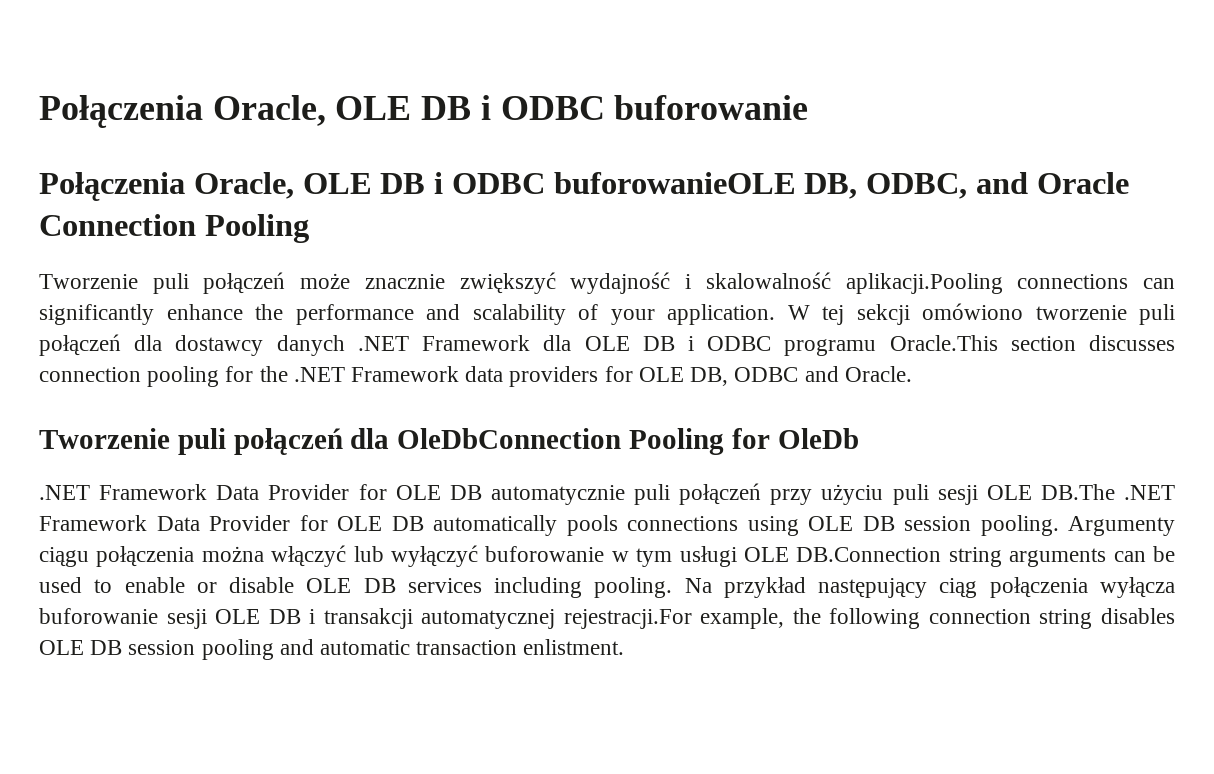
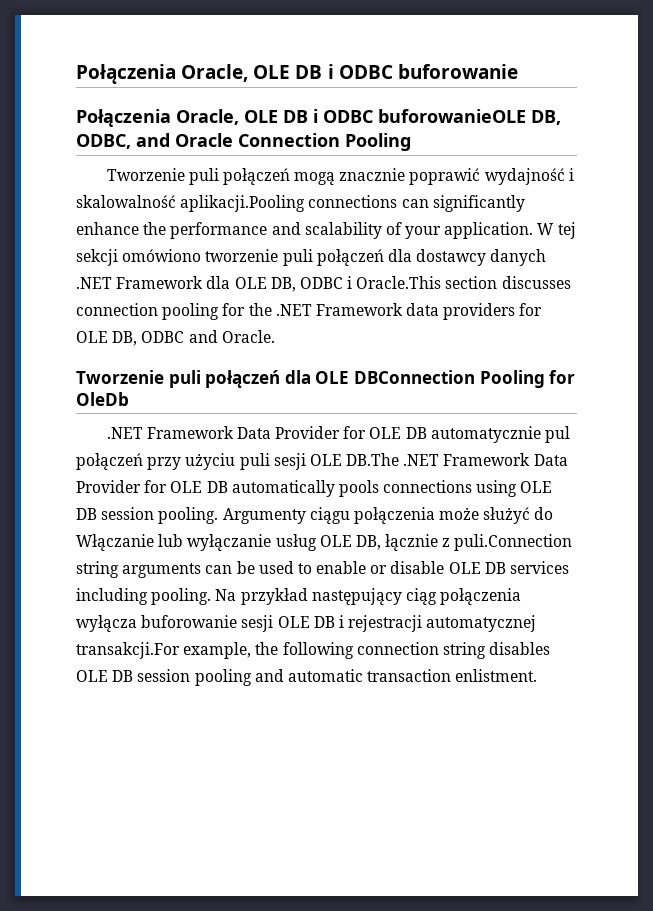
[300,272,556,294] może znacznie zwiększyć -> [294,168,481,185] mogą znacznie poprawić
[642,336,877,356] DB i ODBC programu -> [270,276,353,292] DB, ODBC i
[397,428,622,449] OleDbConnection -> [315,370,475,384] OLE DBConnection
[634,484,670,505] puli -> [544,426,570,443] pul
[201,545,942,567] można włączyć lub wyłączyć buforowanie w tym usługi OLE DB.Connection -> [439,507,554,524] [76,534,573,551] może służyć do Włączanie lub wyłączanie usług OLE DB, łącznie z puli.Connection
[323,608,692,629] transakcji automatycznej rejestracji.For -> [348,615,537,632] [76,642,180,659] rejestracji automatycznej transakcji.For

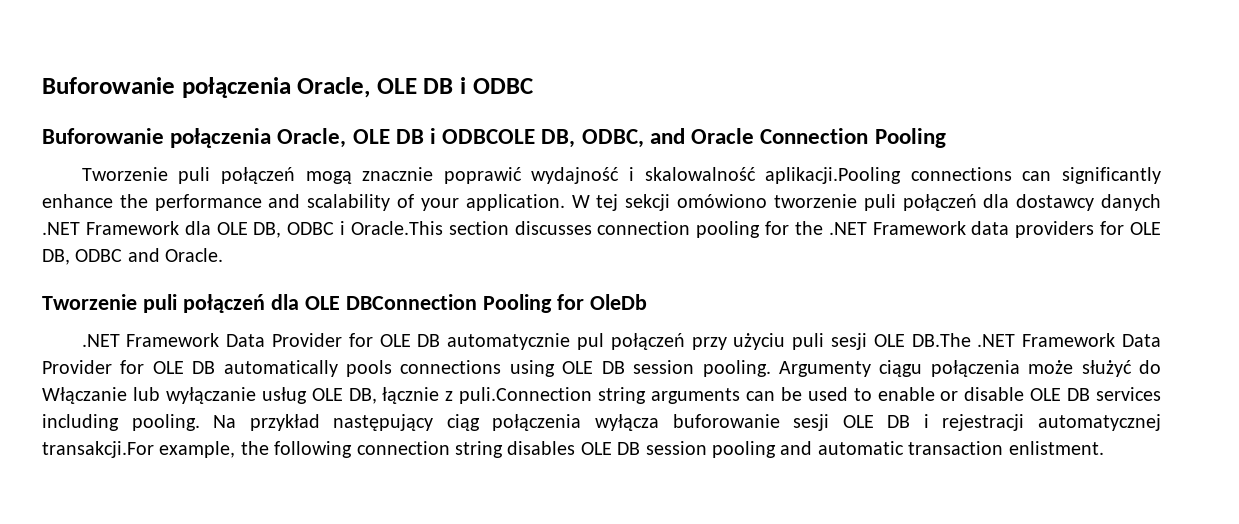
[76,64,518,84] [76,109,526,127] Połączenia Oracle, OLE DB i ODBC buforowanie // Połączenia Oracle, OLE DB i ODBC buforowanieOLE -> [42,77,533,98] [42,128,536,148] Buforowanie połączenia Oracle, OLE DB i ODBC // Buforowanie połączenia Oracle, OLE DB i ODBCOLE

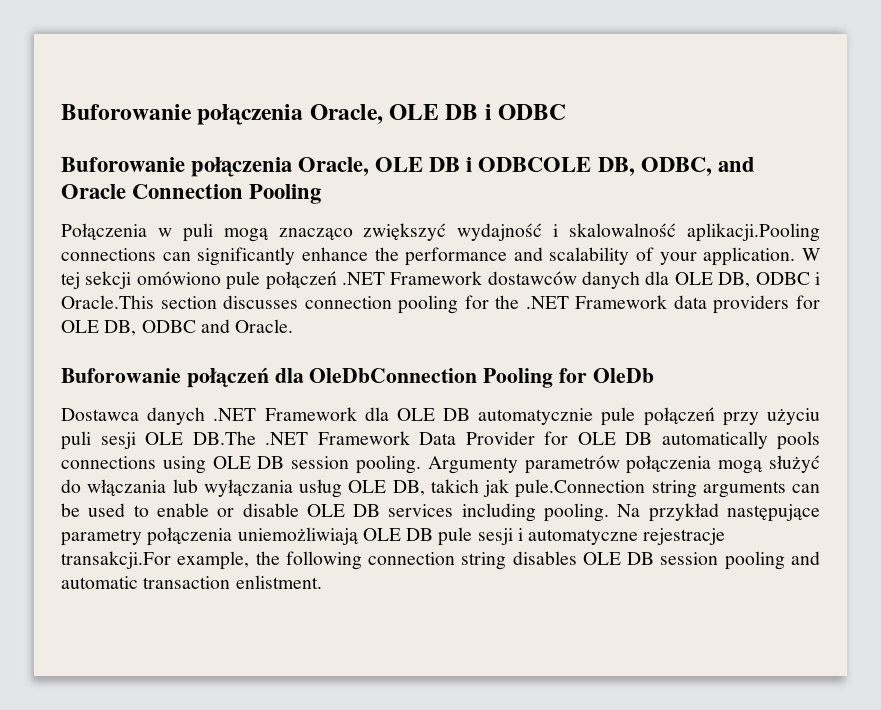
[81,167,522,184] Tworzenie puli połączeń mogą znacznie poprawić -> [61,223,447,242] Połączenia w puli mogą znacząco zwiększyć
[773,194,1162,211] [42,221,179,235] tworzenie puli połączeń dla dostawcy danych .NET Framework -> [226,271,641,290] pule połączeń .NET Framework dostawców danych
[42,294,647,313] [81,333,373,347] Tworzenie puli połączeń dla OLE DBConnection Pooling for OleDb // .NET Framework Data Provider for -> [61,367,654,388] [61,407,389,425] Buforowanie połączeń dla OleDbConnection Pooling for OleDb // Dostawca danych .NET Framework dla
[577,333,605,350] pul -> [601,407,636,426] pule
[879,360,1161,377] [42,387,593,404] ciągu połączenia może służyć do Włączanie lub wyłączanie usług OLE DB, łącznie z puli.Connection -> [524,455,820,474] [61,479,646,498] parametrów połączenia mogą służyć do włączania lub wyłączania usług OLE DB, takich jak pule.Connection
[333,414,1161,431] następujący ciąg połączenia wyłącza buforowanie sesji OLE DB i rejestracji automatycznej -> [726,504,820,522] [61,527,726,546] następujące parametry połączenia uniemożliwiają OLE DB pule sesji i automatyczne rejestracje

